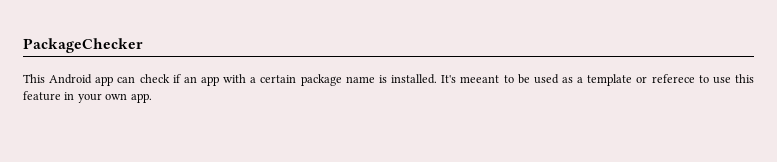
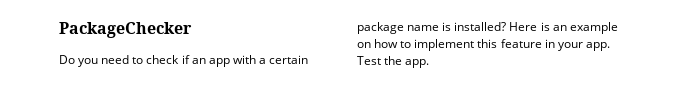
[23,74,136,86] This Android app can -> [59,55,144,67] Do you need to
[391,74,755,86] [23,91,128,103] installed. It's meeant to be used as a template or referece to use this feature in your own -> [454,22,618,34] [357,39,610,51] [357,56,403,65] installed? Here is an example on how to implement this feature in your app. Test the

